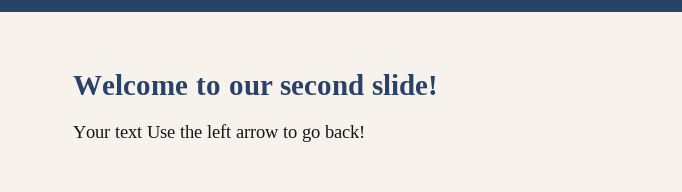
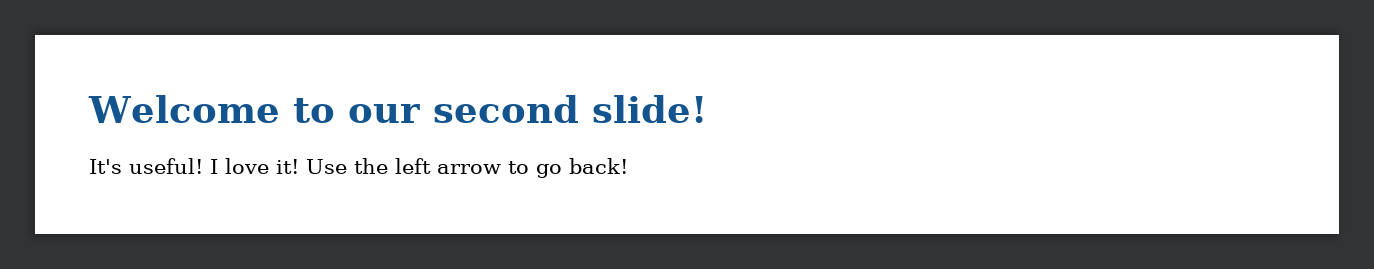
[73,126,143,138] Your text -> [89,158,299,174] It's useful! I love it!

